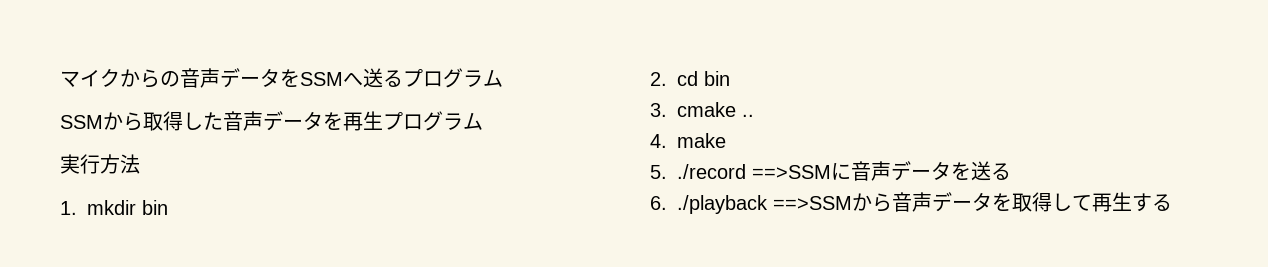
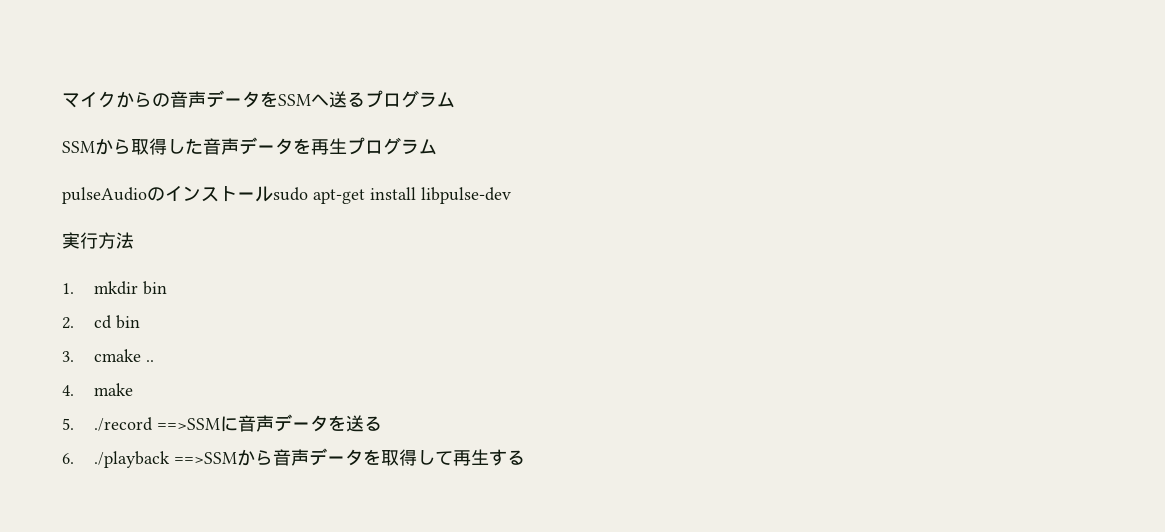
(483, 121) none -> [62,185,511,204] // pulseAudioのインストールsudo apt-get install libpulse-dev

